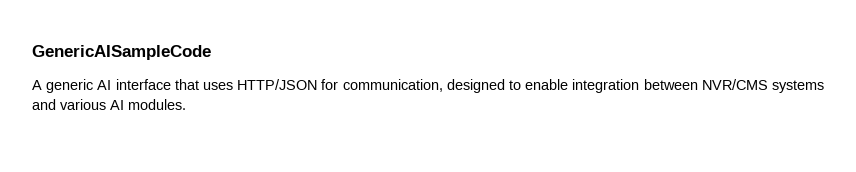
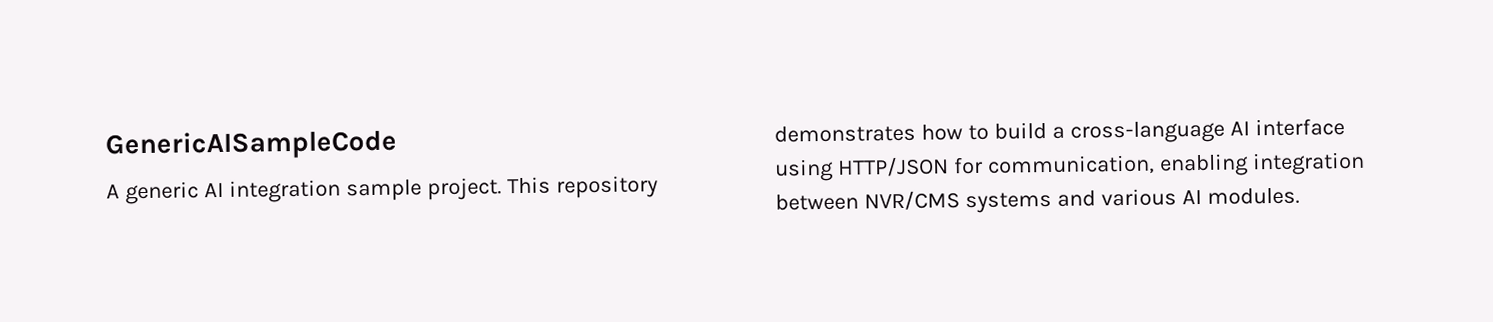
[115,79,569,93] interface that uses HTTP/JSON for communication, designed to enable -> [228,175,658,203] [774,118,1345,144] [774,153,1249,182] integration sample project. This repository demonstrates how to build a cross-language AI interface using HTTP/JSON for communication, enabling

